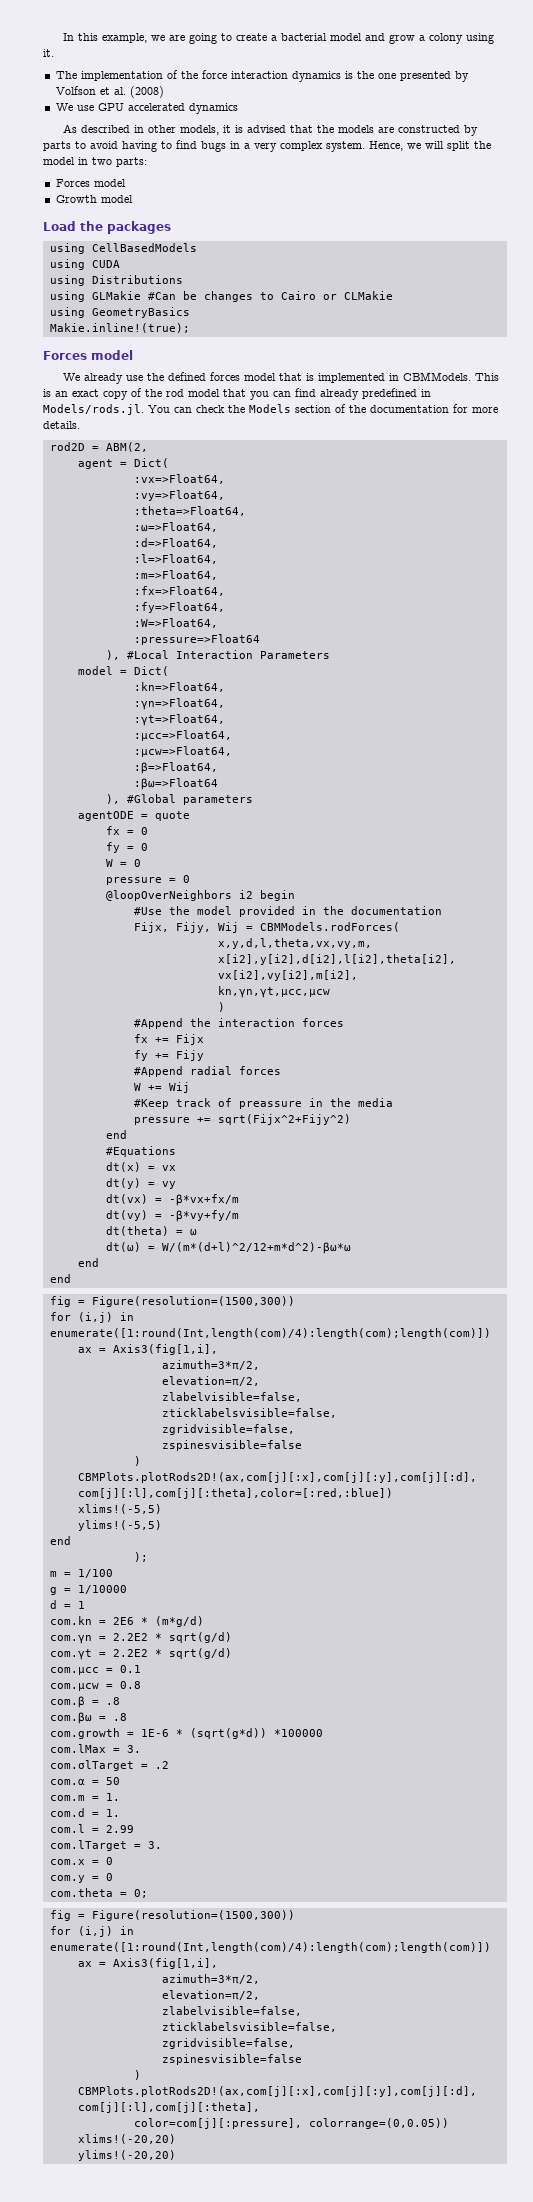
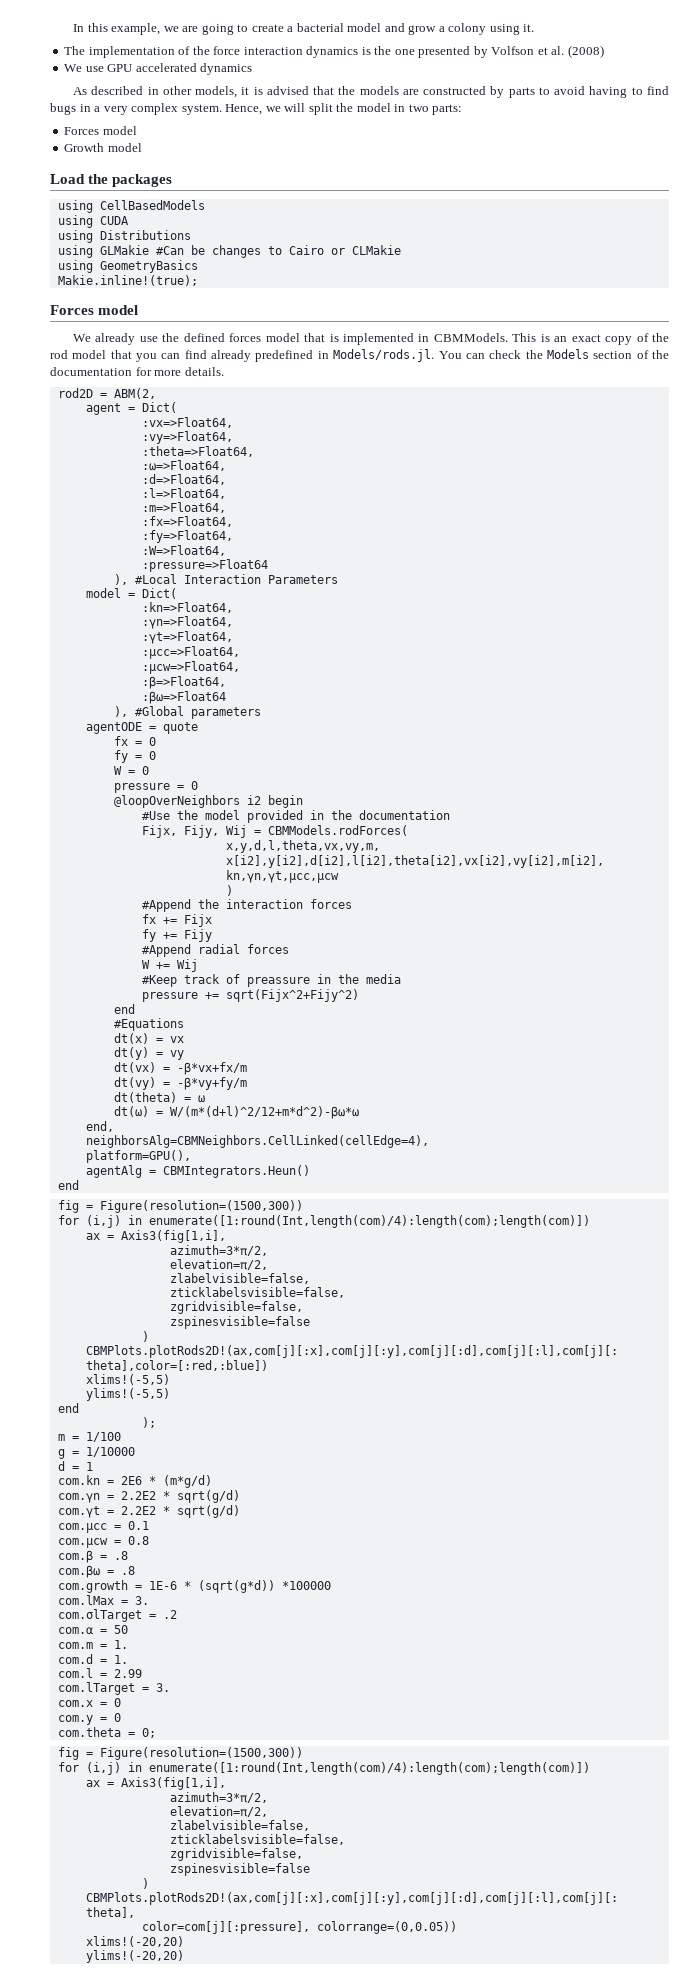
[77,1258,99,1267] end -> [85,1121,114,1132] [85,1135,429,1148] [85,1150,191,1163] [85,1165,310,1178] end, // neighborsAlg=CBMNeighbors.CellLinked(cellEdge=4), // platform=GPU(), // agentAlg = CBMIntegrators.Heun()

